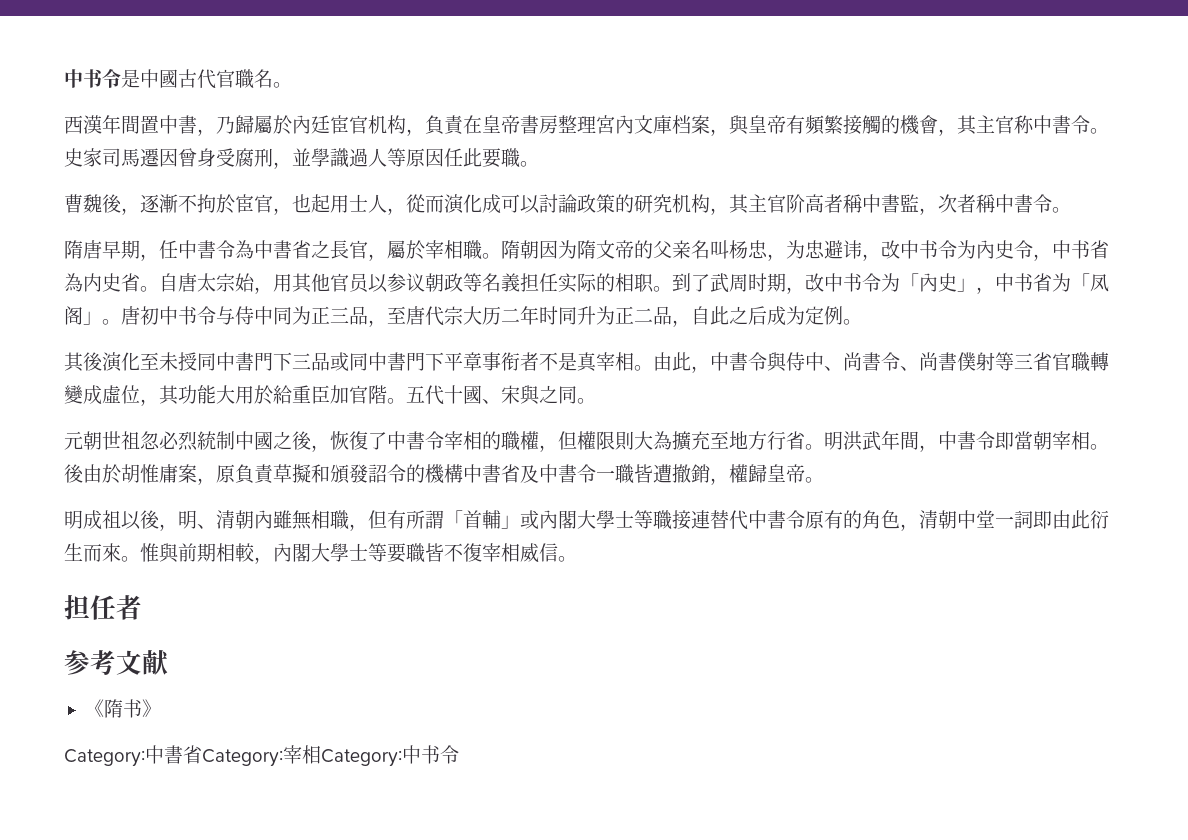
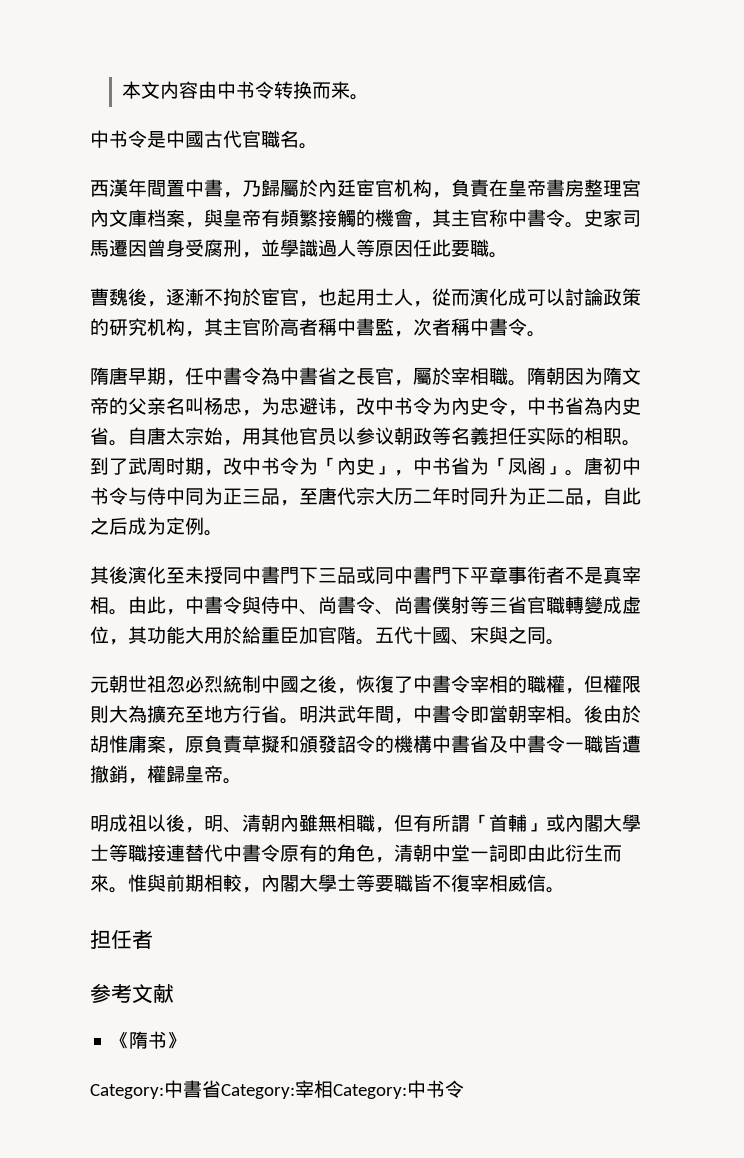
(64, 78) none -> [121,81,369,100] 本文内容由中书令转换而来。 //

